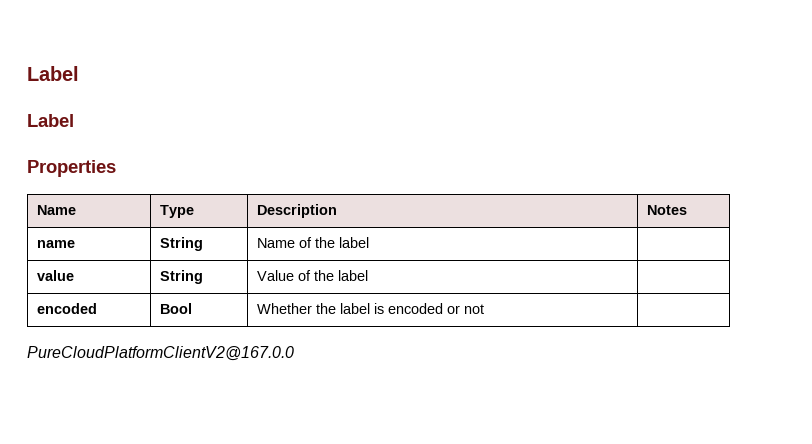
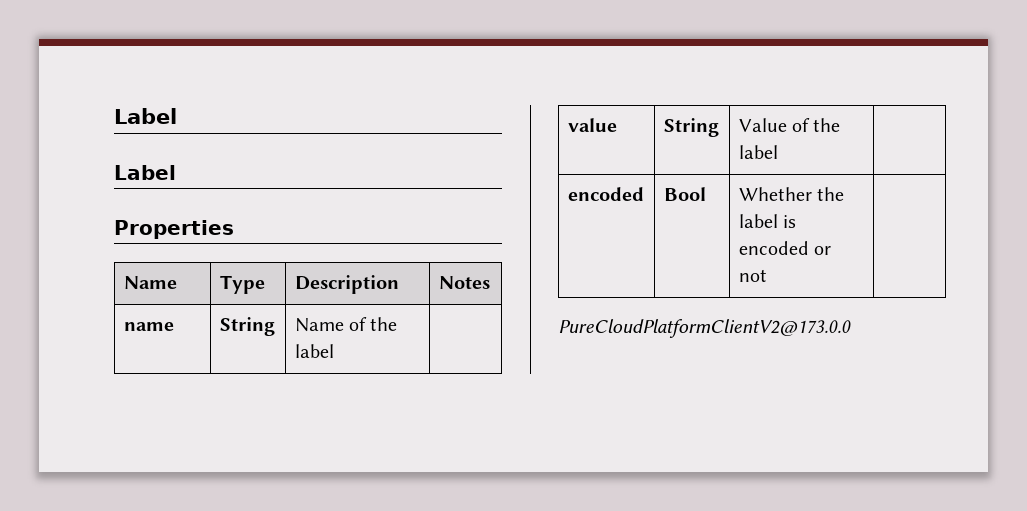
[27,346,294,361] PureCloudPlatformClientV2@167.0.0 -> [558,319,851,338] PureCloudPlatformClientV2@173.0.0

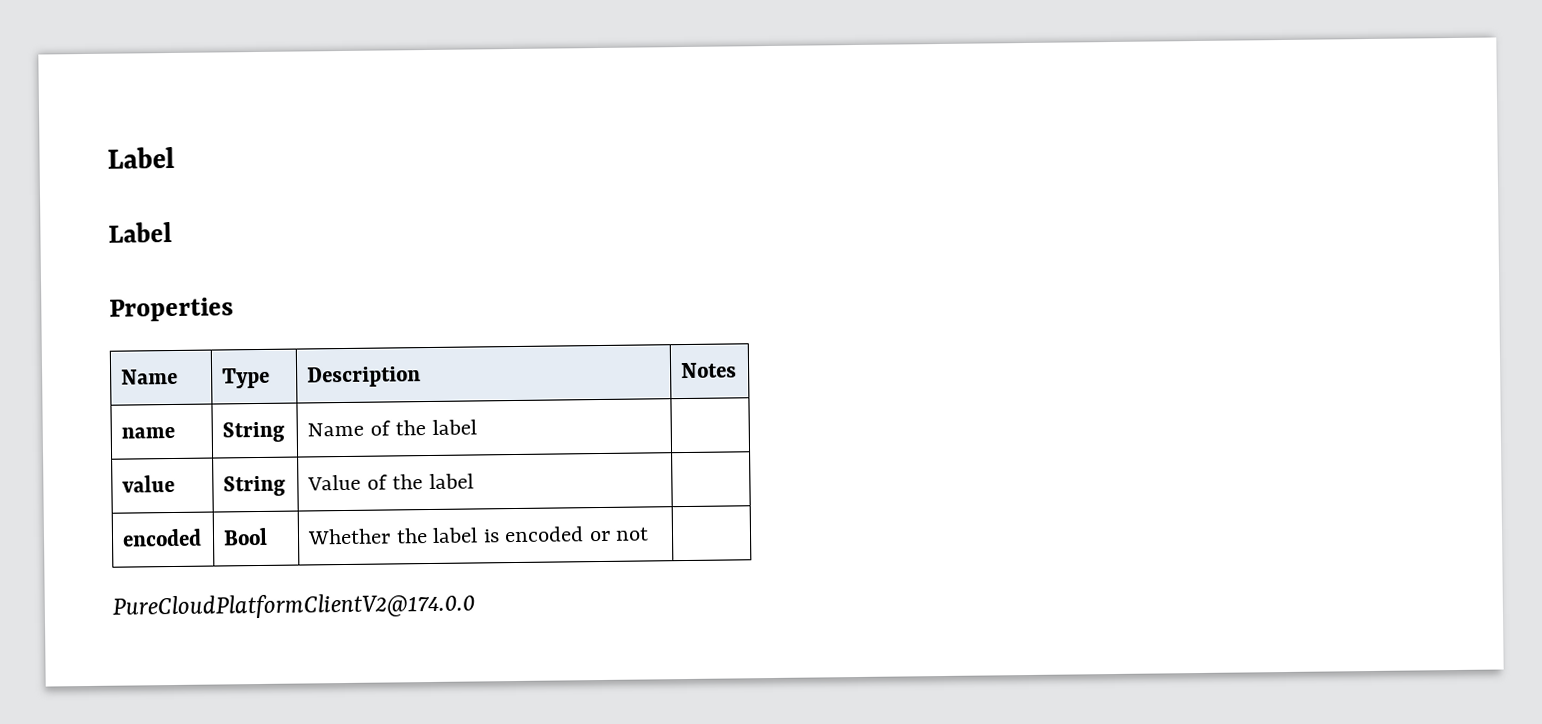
[558,319,851,338] PureCloudPlatformClientV2@173.0.0 -> [112,592,475,620] PureCloudPlatformClientV2@174.0.0

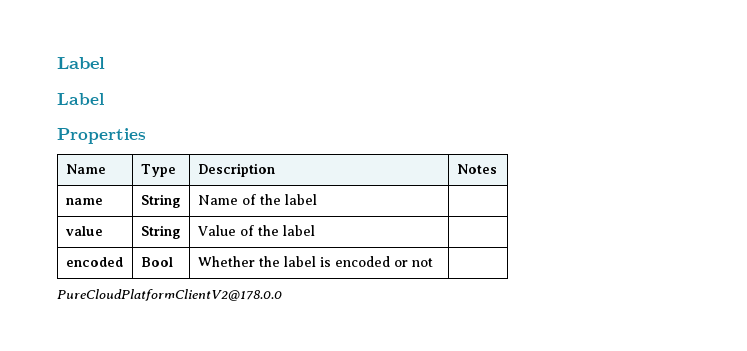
[112,592,475,620] PureCloudPlatformClientV2@174.0.0 -> [57,289,282,301] PureCloudPlatformClientV2@178.0.0

